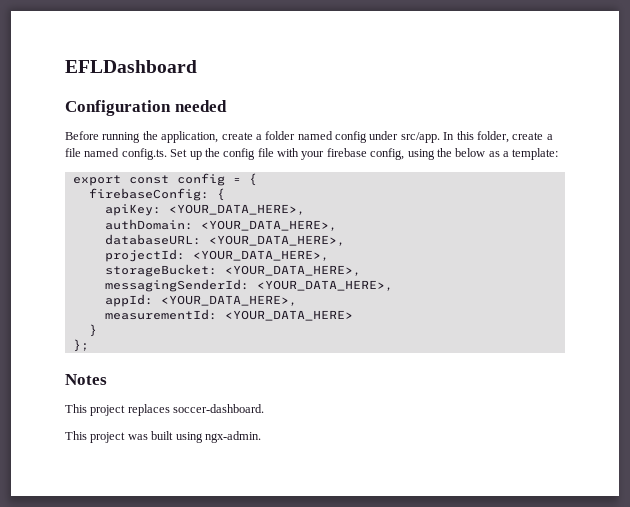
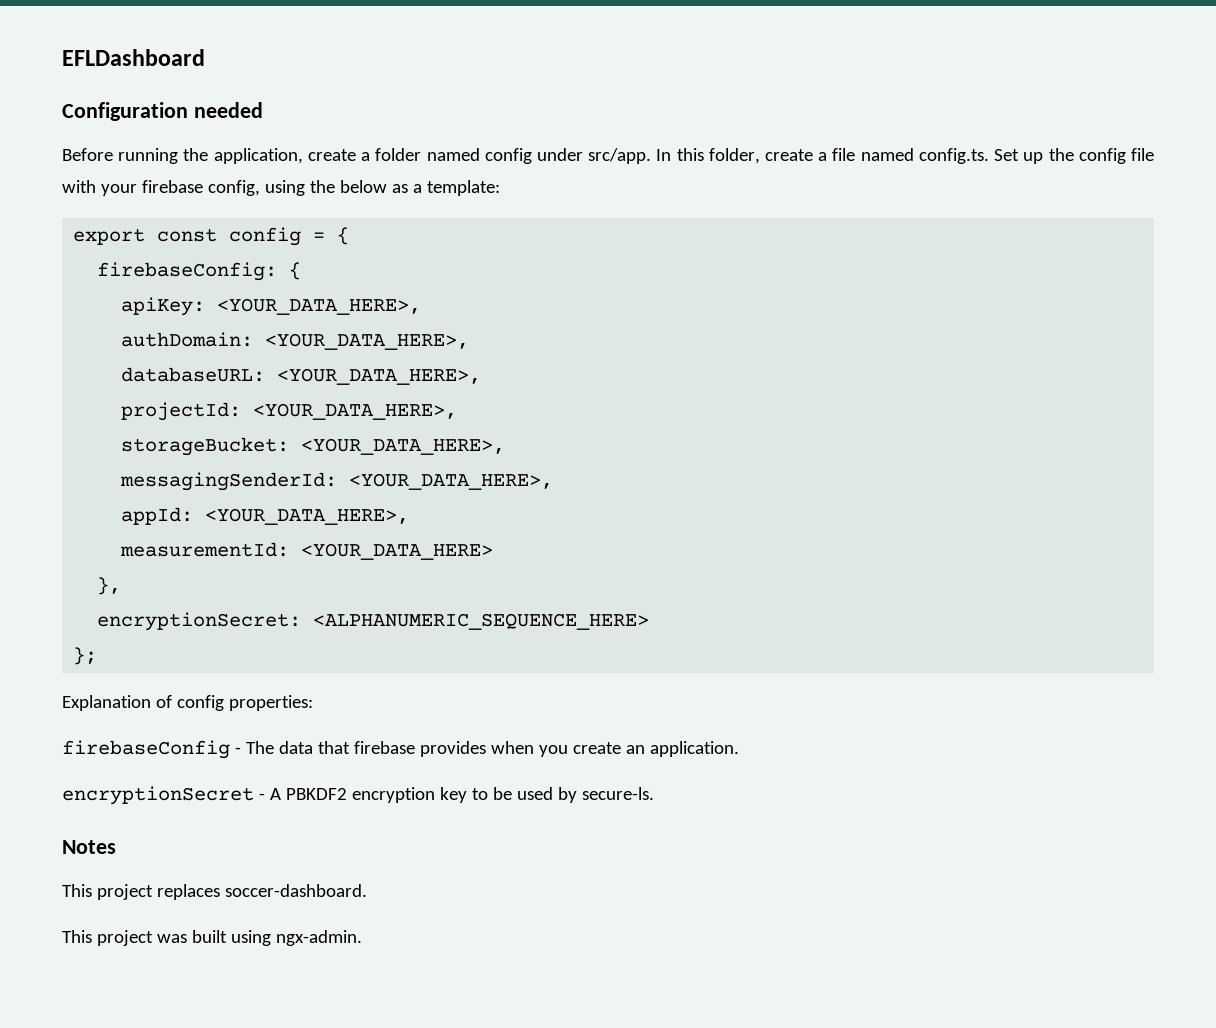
[88,324,97,337] [72,339,89,352] } // }; -> [97,577,122,595] [97,612,650,631] [73,647,98,665] [62,695,313,711] [62,740,739,759] [62,786,654,805] }, // encryptionSecret: <ALPHANUMERIC_SEQUENCE_HERE> // }; // Explanation of config properties: // firebaseConfig - The data that firebase provides when you create an application. // encryptionSecret - A PBKDF2 encryption key to be used by secure-ls.

